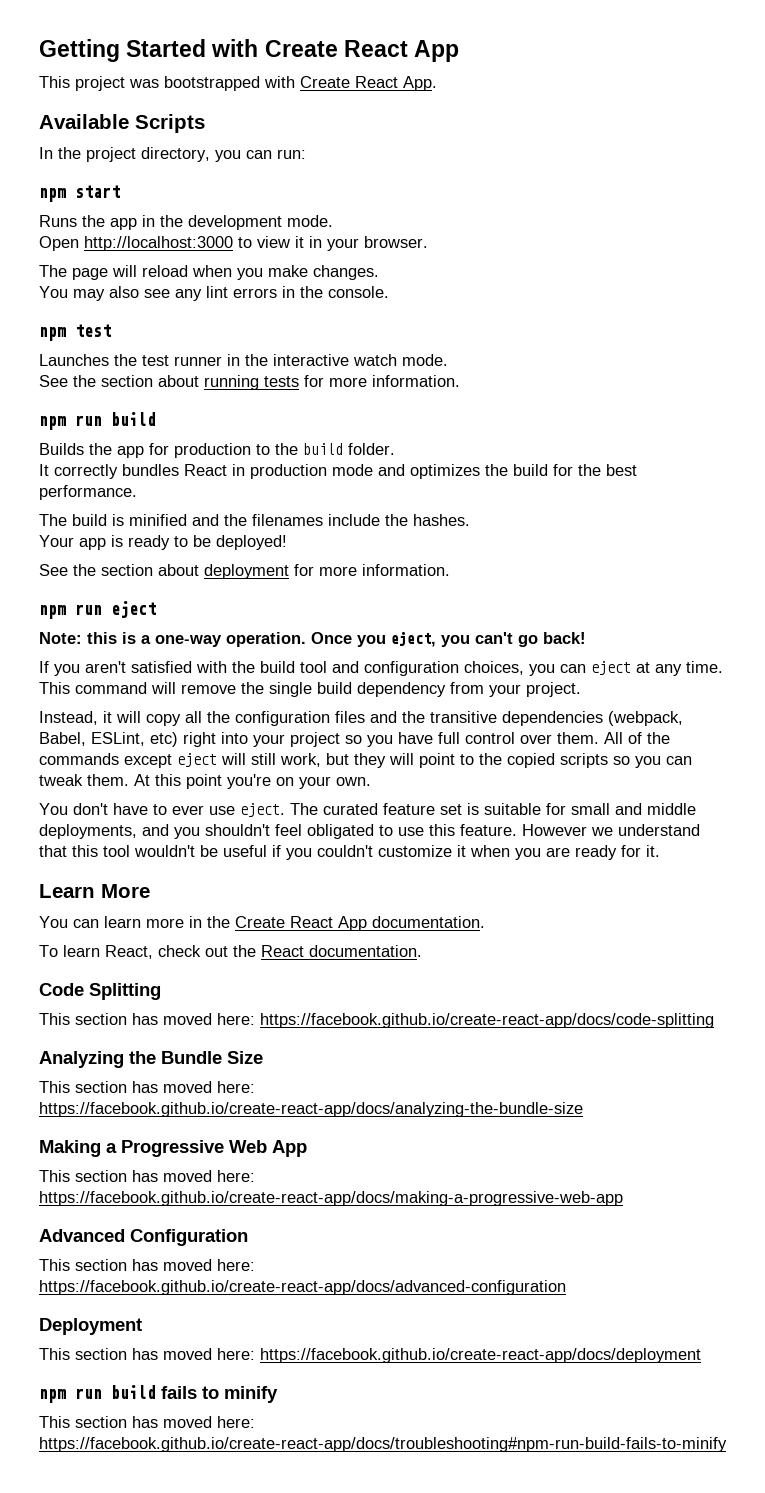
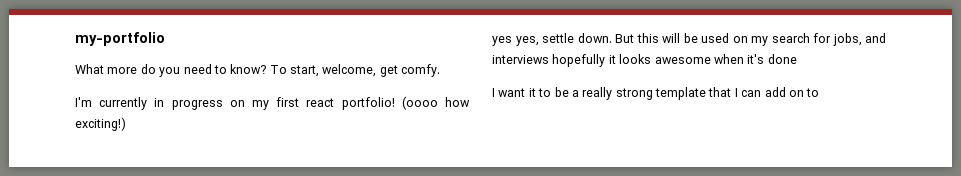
[39,39,460,62] [39,76,437,91] [39,114,205,133] [39,147,306,162] [39,185,120,202] [39,215,333,230] [39,236,428,251] [39,265,379,280] [39,286,389,301] [39,324,111,341] [39,354,448,366] [39,375,460,390] [39,412,156,430] [39,443,395,458] [39,464,637,479] [39,485,137,500] [39,514,470,526] [39,535,287,550] [39,564,450,579] [39,601,156,619] [39,631,586,647] [39,661,723,676] [39,682,581,697] [39,711,683,726] [39,732,670,747] [39,753,692,768] [39,774,371,789] [39,803,696,817] [39,824,700,839] [39,845,660,860] [39,884,150,898] [39,916,485,931] [39,945,422,959] [39,983,161,1000] [39,1013,714,1028] [39,1051,263,1068] [39,1081,255,1093] [39,1102,583,1117] [39,1140,307,1157] [39,1170,255,1182] [39,1191,623,1206] [39,1229,248,1246] [39,1259,255,1271] [39,1280,566,1295] [39,1318,142,1335] [39,1348,701,1363] [39,1385,278,1403] [39,1416,255,1428] [39,1437,727,1452] Getting Started with Create React App // This project was bootstrapped with Create React App. // Available Scripts // In the project directory, you can run: // npm start // Runs the app in the development mode. // Open http://localhost:3000 to view it in your browser. // The page will reload when you make changes. // You may also see any lint errors in the console. // npm test // Launches the test runner in the interactive watch mode. // See the section about running tests for more information. // npm run build // Builds the app for production to the build folder. // It correctly bundles React in production mode and optimizes the build for the best performance. // The build is minified and the filenames include the hashes. // Your app is ready to be deployed! // See the section about deployment for more information. // npm run eject // Note: this is a one-way operation. Once you eject, you can't go back! // If you aren't satisfied with the build tool and configuration choices, you can eject at any time. This command will remove the single build dependency from your project. // Instead, it will copy all the configuration files and the transitive dependencies (webpack, Babel, ESLint, etc) right into your project so you have full control over them. All of the commands except eject will still work, but they will point to the copied scripts so you can tweak them. At this point you're on your own. // You don't have to ever use eject. The curated feature set is suitable for small and middle deployments, and you shouldn't feel obligated to use this feature. However we understand that this tool wouldn't be useful if you couldn't customize it when you are ready for it. // Learn More // You can learn more in the Create React App documentation. // To learn React, check out the React documentation. // Code Splitting // This section has moved here: https://facebook.github.io/create-react-app/docs/code-splitting // Analyzing the Bundle Size // This section has moved here: https://facebook.github.io/create-react-app/docs/analyzing-the-bundle-size // Making a Progressive Web App // This section has moved here: https://facebook.github.io/create-react-app/docs/making-a-progressive-web-app // Advanced Configuration // This section has moved here: https://facebook.github.io/create-react-app/docs/advanced-configuration // Deployment // This section has moved here: https://facebook.github.io/create-react-app/docs/deployment // npm run build fails to minify // This section has moved here: https://facebook.github.io/create-react-app/docs/troubleshooting#npm-run-build-fails-to-minify -> [75,32,165,46] [75,64,441,77] [75,96,470,110] [75,117,126,131] [492,33,886,46] [492,54,797,67] [492,87,820,100] my-portfolio // What more do you need to know? To start, welcome, get comfy. // I'm currently in progress on my first react portfolio! (oooo how exciting!) // yes yes, settle down. But this will be used on my search for jobs, and interviews hopefully it looks awesome when it's done // I want it to be a really strong template that I can add on to

